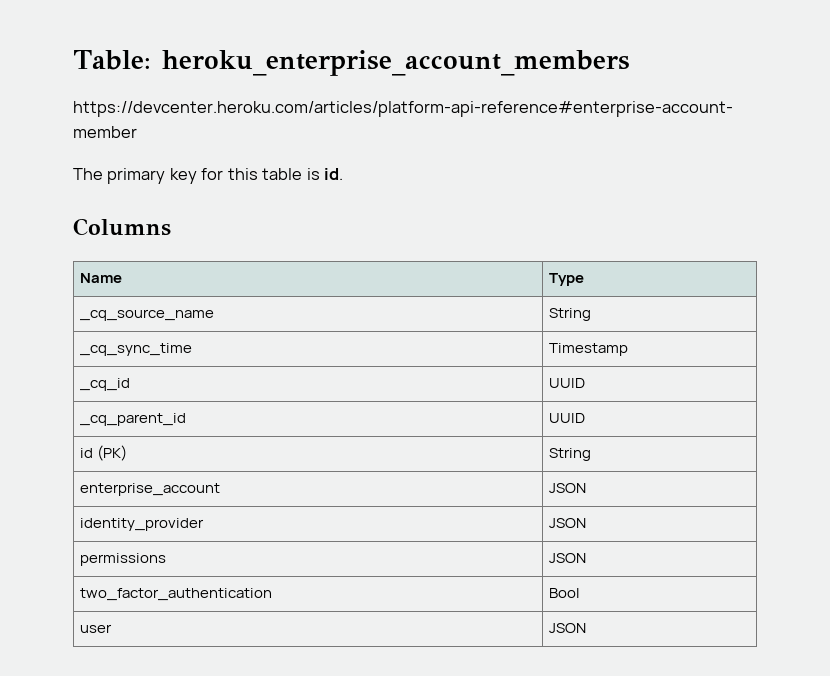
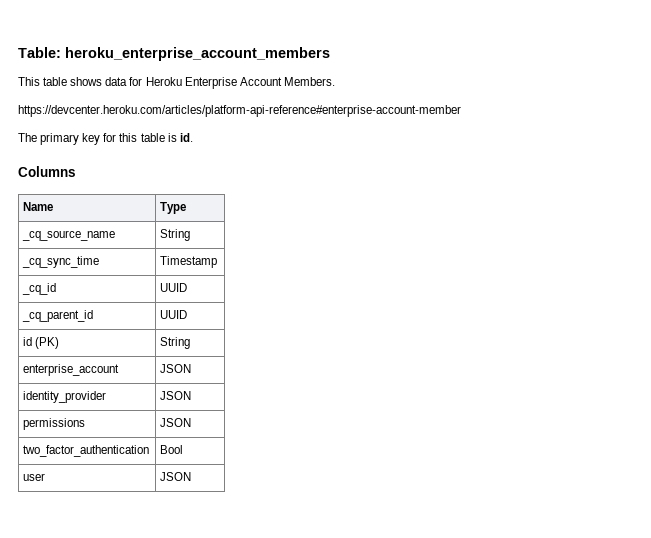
(630, 63) none -> [18,77,335,89] // This table shows data for Heroku Enterprise Account Members.

